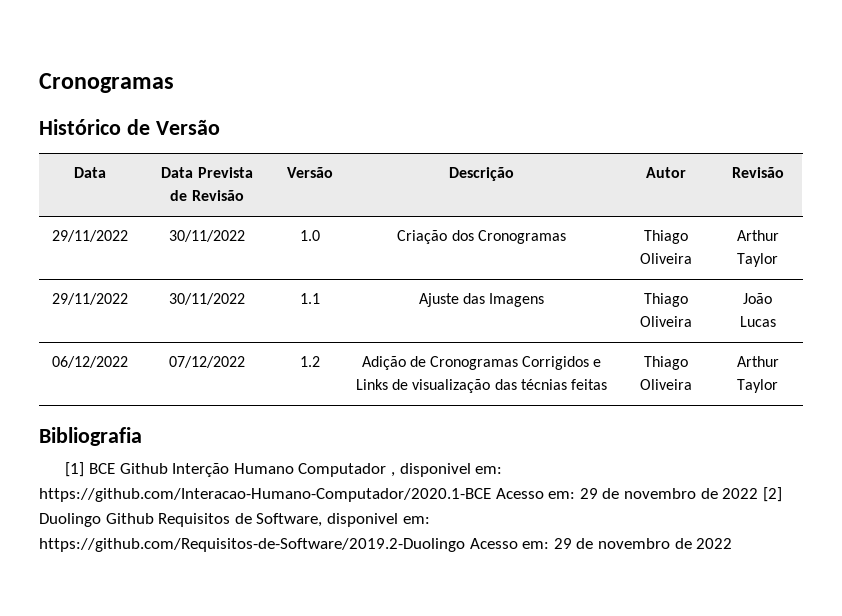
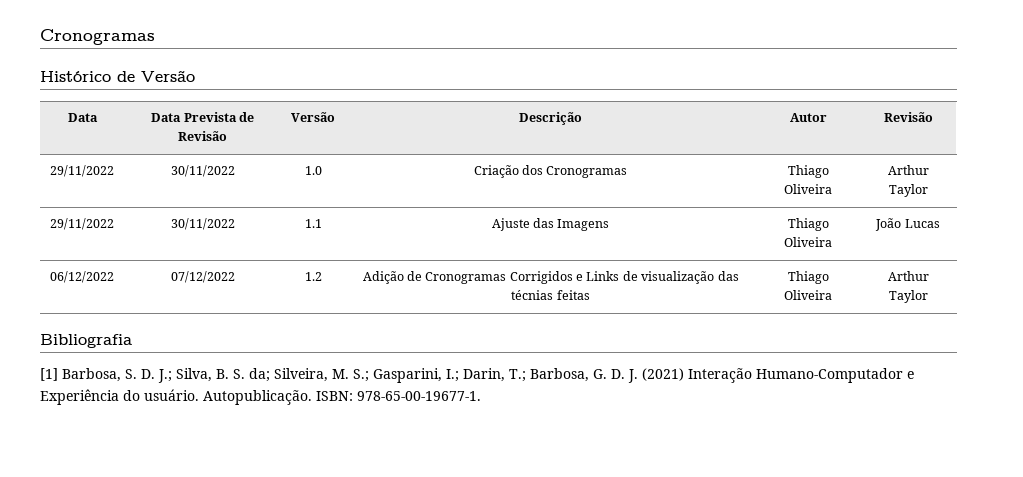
[89,463,503,477] [39,487,782,502] [39,513,430,527] [39,538,733,552] BCE Github Interção Humano Computador , disponivel em: https://github.com/Interacao-Humano-Computador/2020.1-BCE Acesso em: 29 de novembro de 2022 [2] Duolingo Github Requisitos de Software, disponivel em: https://github.com/Requisitos-de-Software/2019.2-Duolingo Acesso em: 29 de novembro de 2022 -> [62,368,914,383] [40,389,481,405] Barbosa, S. D. J.; Silva, B. S. da; Silveira, M. S.; Gasparini, I.; Darin, T.; Barbosa, G. D. J. (2021) Interação Humano-Computador e Experiência do usuário. Autopublicação. ISBN: 978-65-00-19677-1.

